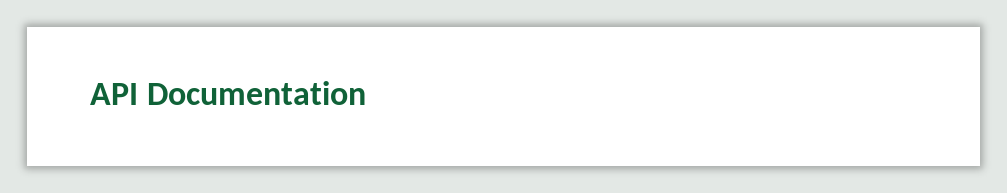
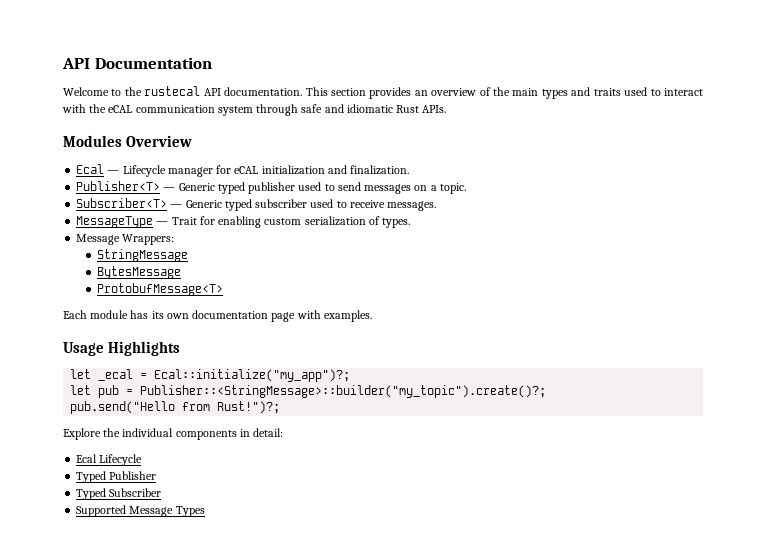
(367, 93) none -> [63,86,704,99] [62,104,447,116] [63,135,193,147] [76,164,410,177] [76,181,466,194] [76,198,437,211] [76,216,411,228] [76,234,175,245] [96,249,188,262] [96,266,181,279] [96,283,223,296] [63,310,372,322] [63,341,181,356] [70,369,351,382] [70,385,547,398] [70,401,281,414] [63,428,284,440] [76,454,143,466] [76,471,157,483] [76,488,162,500] [76,505,205,517] // Welcome to the rustecal API documentation. This section provides an overview of the main types and traits used to interact with the eCAL communication system through safe and idiomatic Rust APIs. // Modules Overview // Ecal — Lifecycle manager for eCAL initialization and finalization. // Publisher<T> — Generic typed publisher used to send messages on a topic. // Subscriber<T> — Generic typed subscriber used to receive messages. // MessageType — Trait for enabling custom serialization of types. // Message Wrappers: // StringMessage // BytesMessage // ProtobufMessage<T> // Each module has its own documentation page with examples. // Usage Highlights // let _ecal = Ecal::initialize("my_app")?; // let pub = Publisher::<StringMessage>::builder("my_topic").create()?; // pub.send("Hello from Rust!")?; // Explore the individual components in detail: // Ecal Lifecycle // Typed Publisher // Typed Subscriber // Supported Message Types

